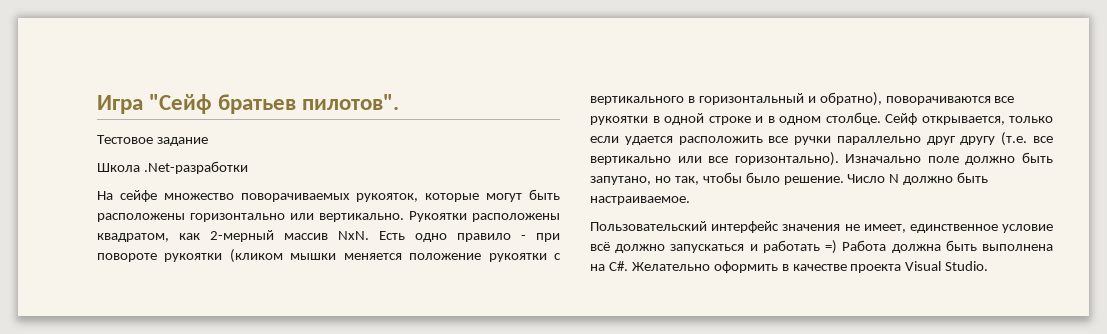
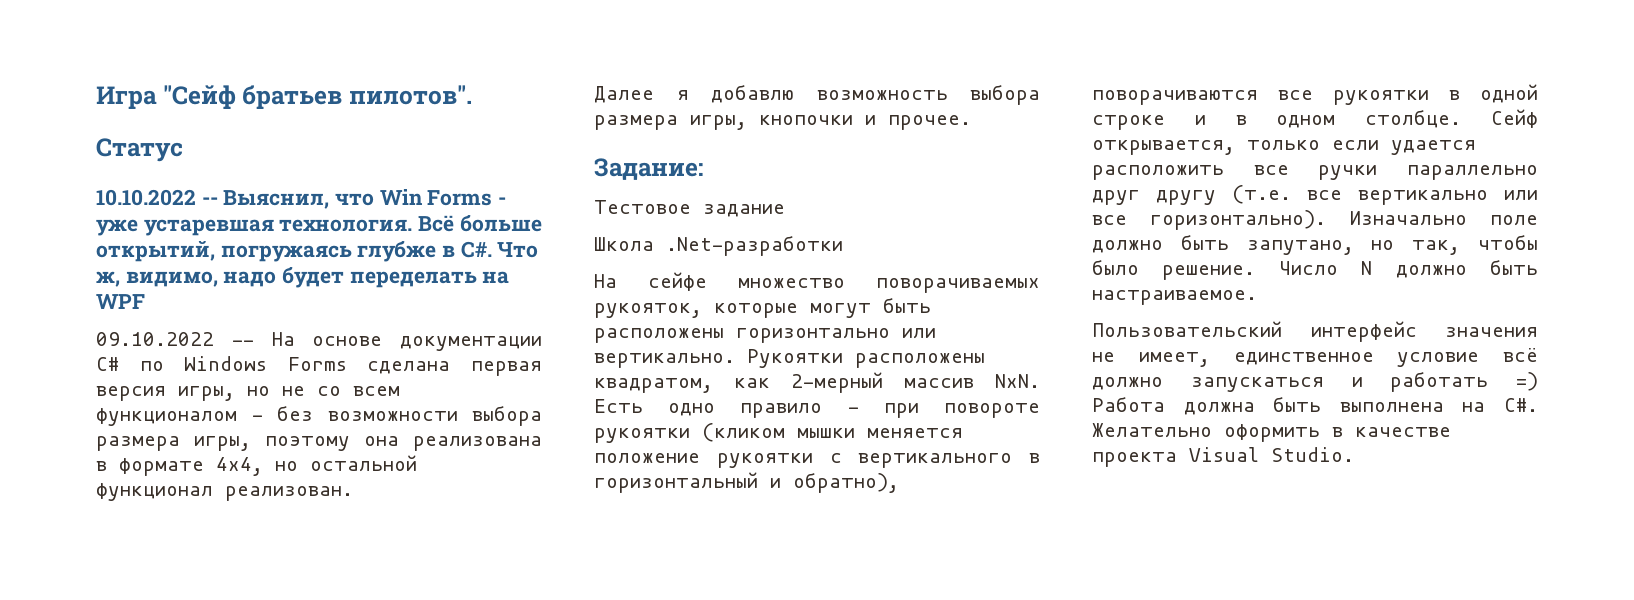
(400, 102) none -> [96,138,183,162] [96,189,507,209] [96,215,542,236] [96,241,539,262] [96,267,510,288] [96,294,145,309] [96,332,542,351] [96,356,542,376] [96,386,400,401] [96,406,542,426] [96,436,542,451] [96,455,417,476] [96,483,353,501] [594,85,1040,105] [594,115,971,130] [594,158,703,180] // Статус // 10.10.2022 -- Выяснил, что Win Forms - уже устаревшая технология. Всё больше открытий, погружаясь глубже в C#. Что ж, видимо, надо будет переделать на WPF // 09.10.2022 -- На основе документации C# по Windows Forms сделана первая версия игры, но не со всем функционалом - без возможности выбора размера игры, поэтому она реализована в формате 4x4, но остальной функционал реализован. // Далее я добавлю возможность выбора размера игры, кнопочки и прочее. // Задание:

